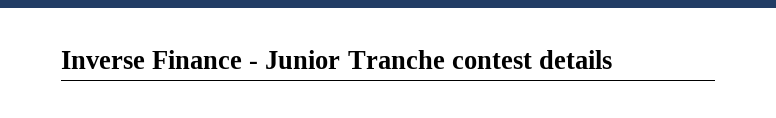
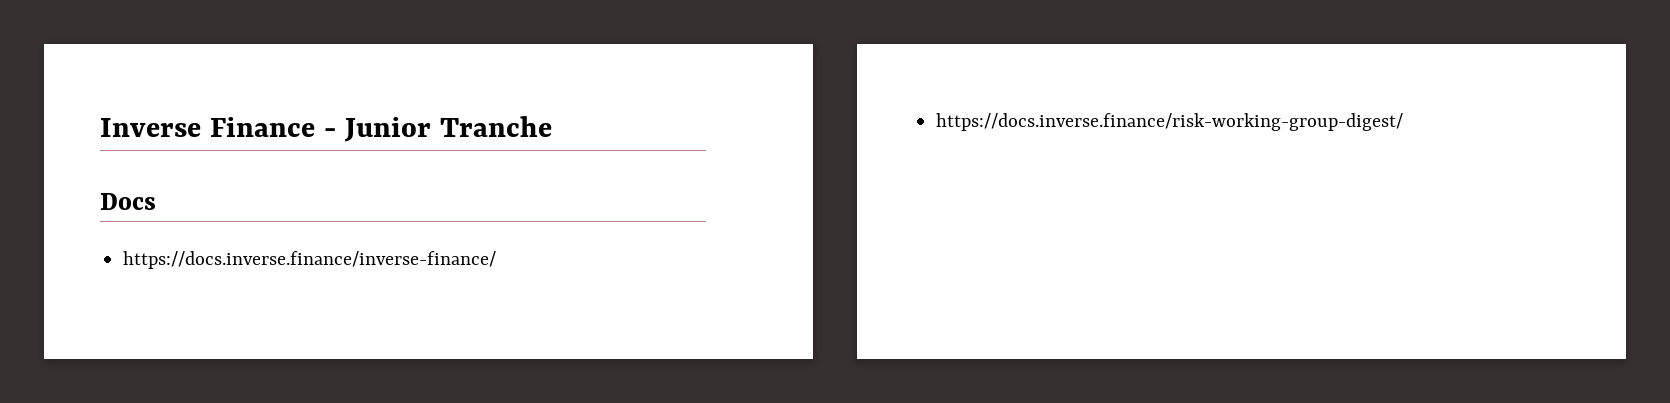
[451,50,612,69] contest details -> [100,193,156,210] [123,251,497,269] [936,113,1404,131] // Docs // https://docs.inverse.finance/inverse-finance/ // https://docs.inverse.finance/risk-working-group-digest/

